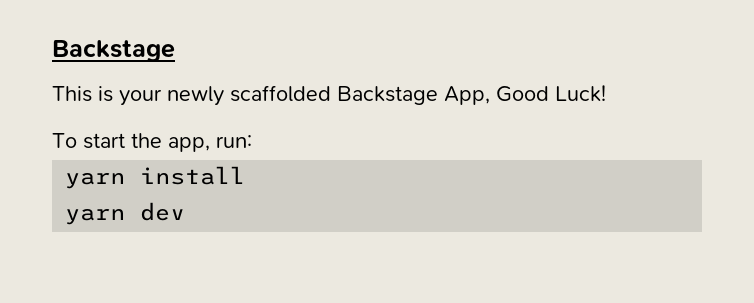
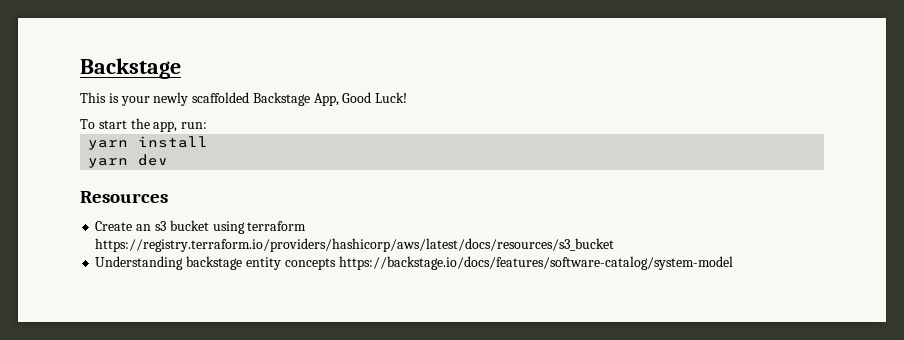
(186, 211) none -> [80,191,168,203] [95,220,307,234] [95,238,615,252] [95,256,733,270] // Resources // Create an s3 bucket using terraform https://registry.terraform.io/providers/hashicorp/aws/latest/docs/resources/s3_bucket // Understanding backstage entity concepts https://backstage.io/docs/features/software-catalog/system-model

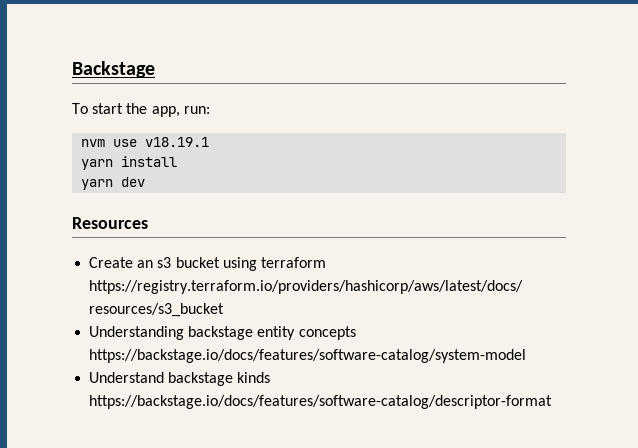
[80,58,181,79] [80,92,408,106] Backstage // This is your newly scaffolded Backstage App, Good Luck! -> [72,61,155,78] Backstage
(208, 125) none -> [81,137,210,147] // nvm use v18.19.1
(733, 263) none -> [89,372,271,386] [89,395,553,409] // Understand backstage kinds https://backstage.io/docs/features/software-catalog/descriptor-format

